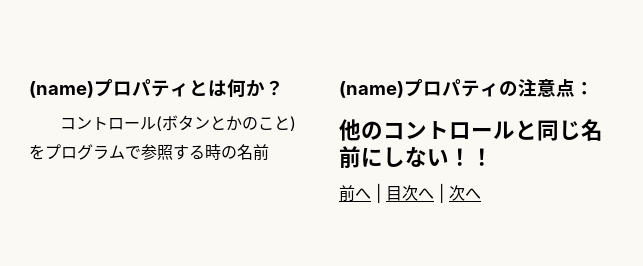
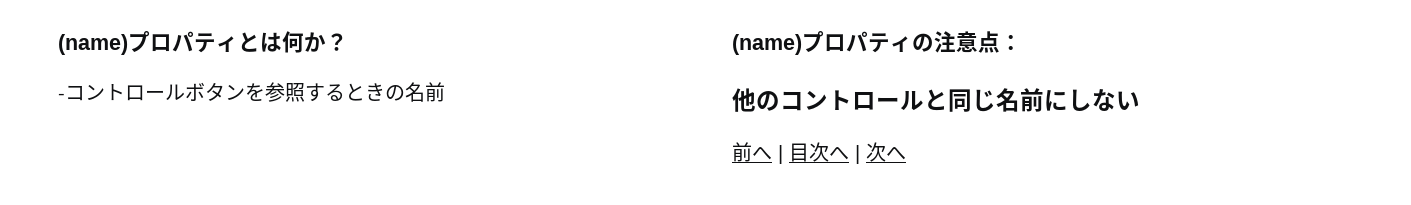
[59,115,296,131] [29,144,141,160] コントロール(ボタンとかのこと)をプログラムで -> [58,82,265,101] -コントロールボタンを
[205,144,221,160] 時 -> [345,83,385,101] とき
[449,148,493,166] ！！ -> (1140, 100) none

